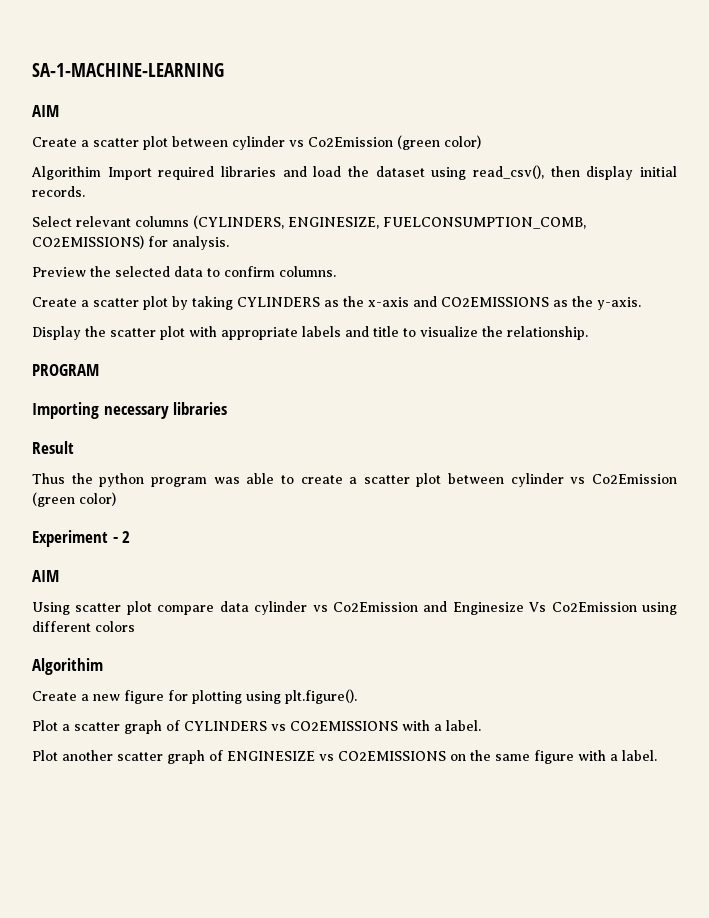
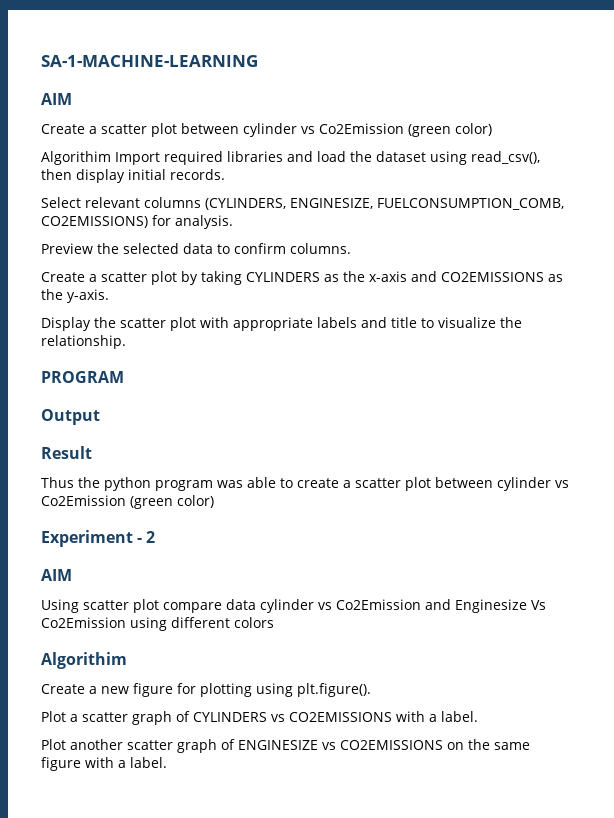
[32,402,228,419] Importing necessary libraries -> [41,409,100,425] Output

